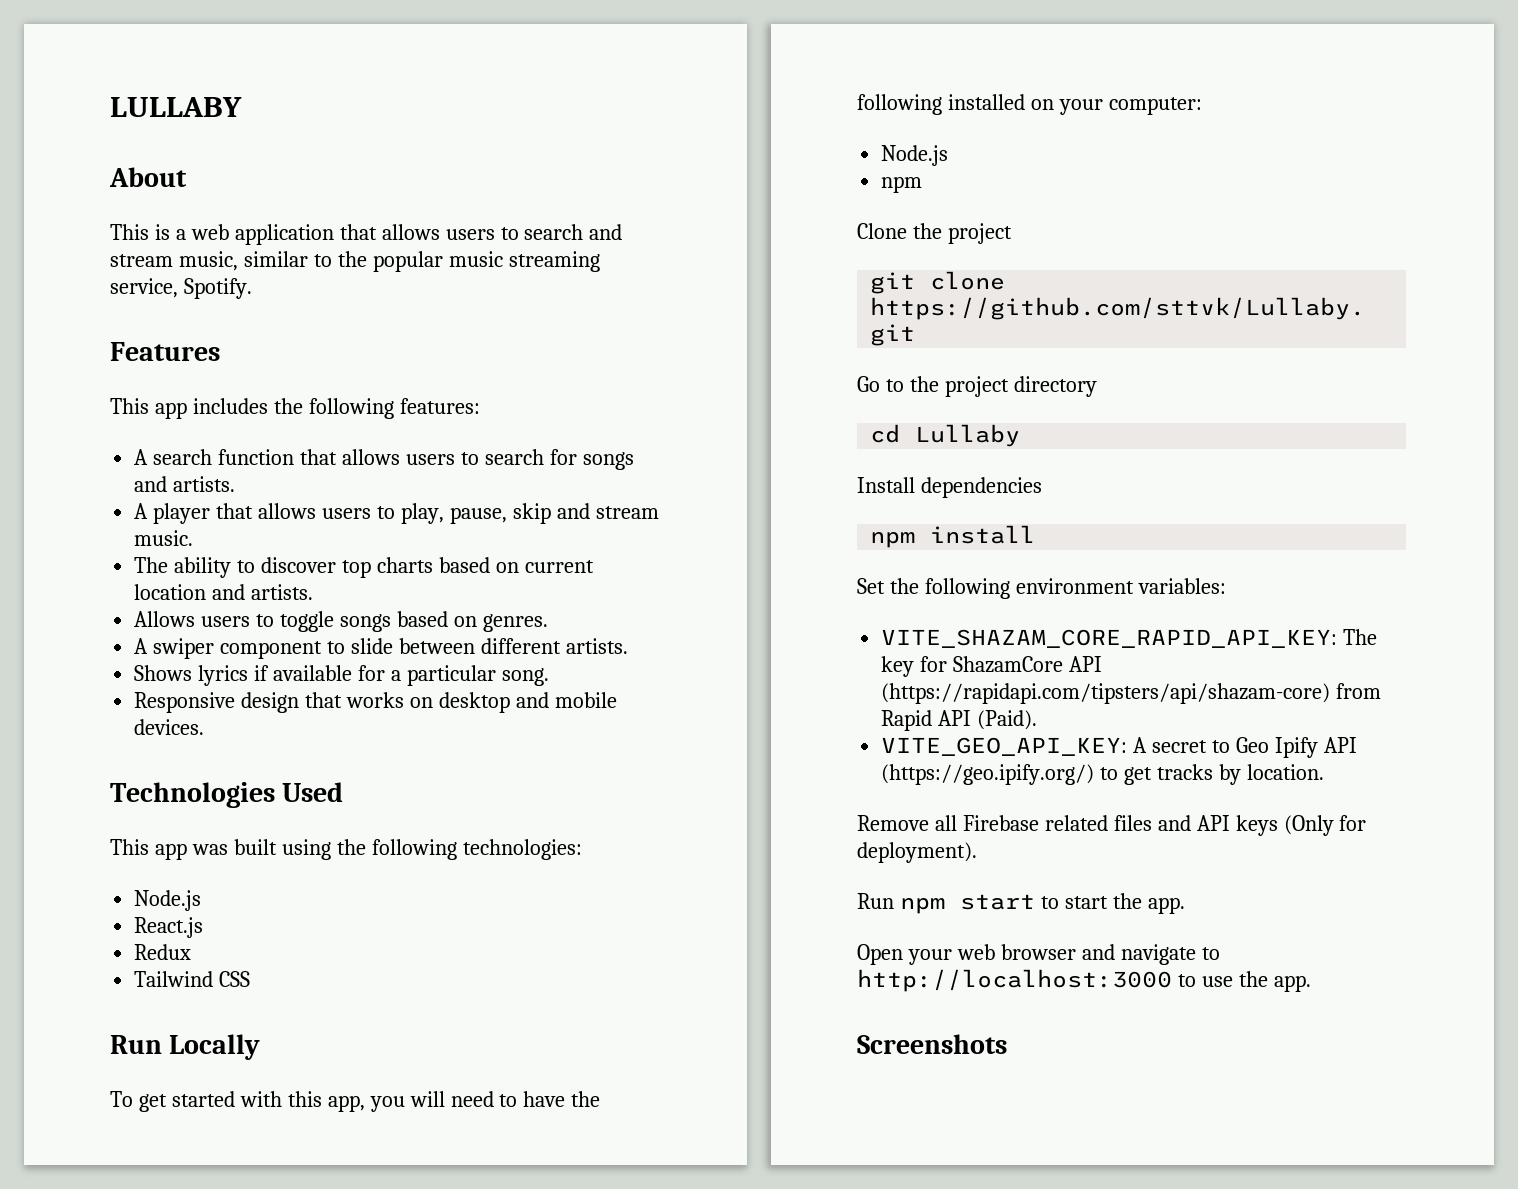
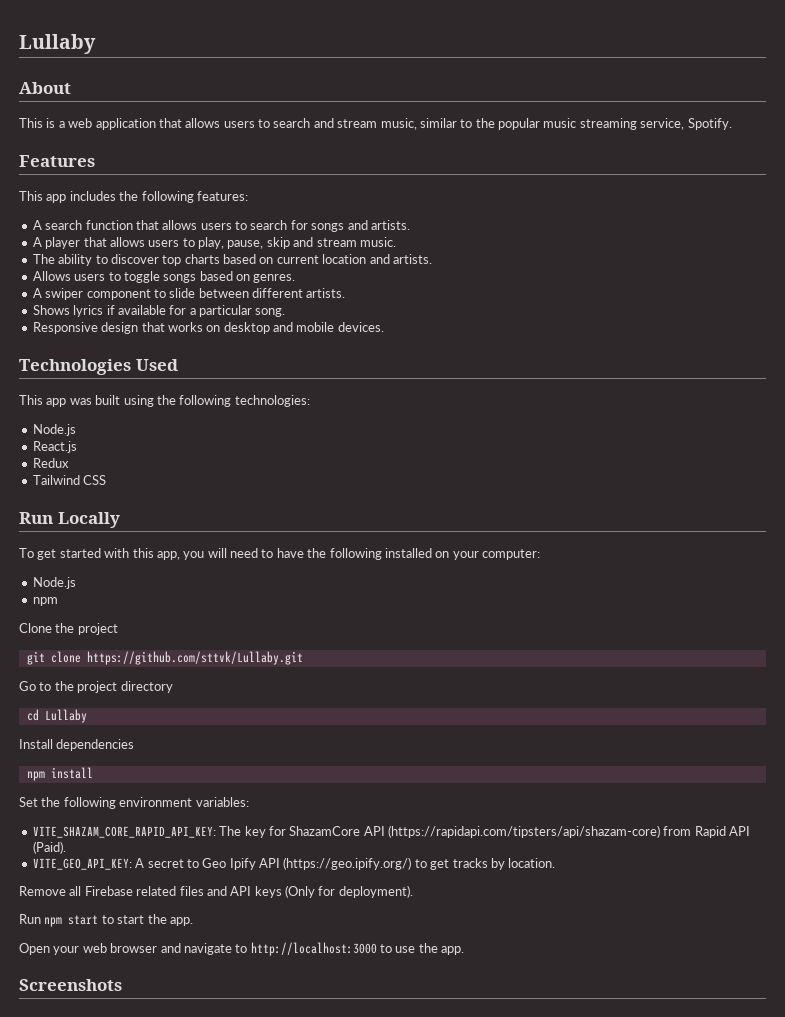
[110,97,242,117] LULLABY -> [19,34,96,54] Lullaby

